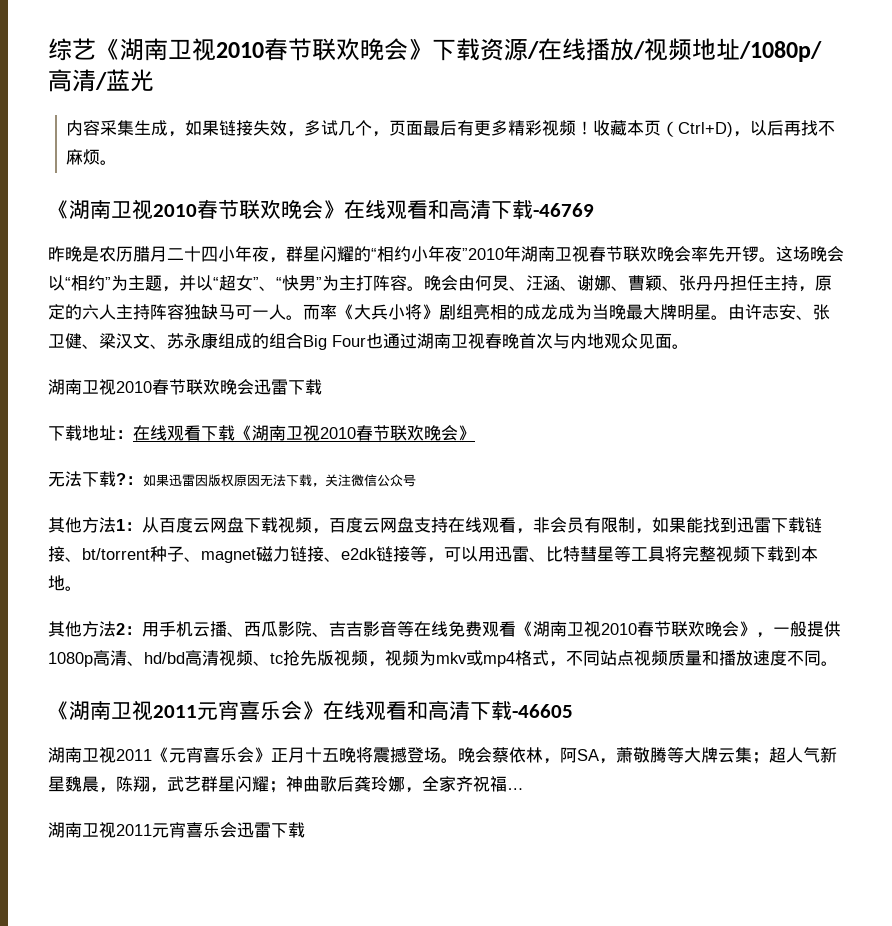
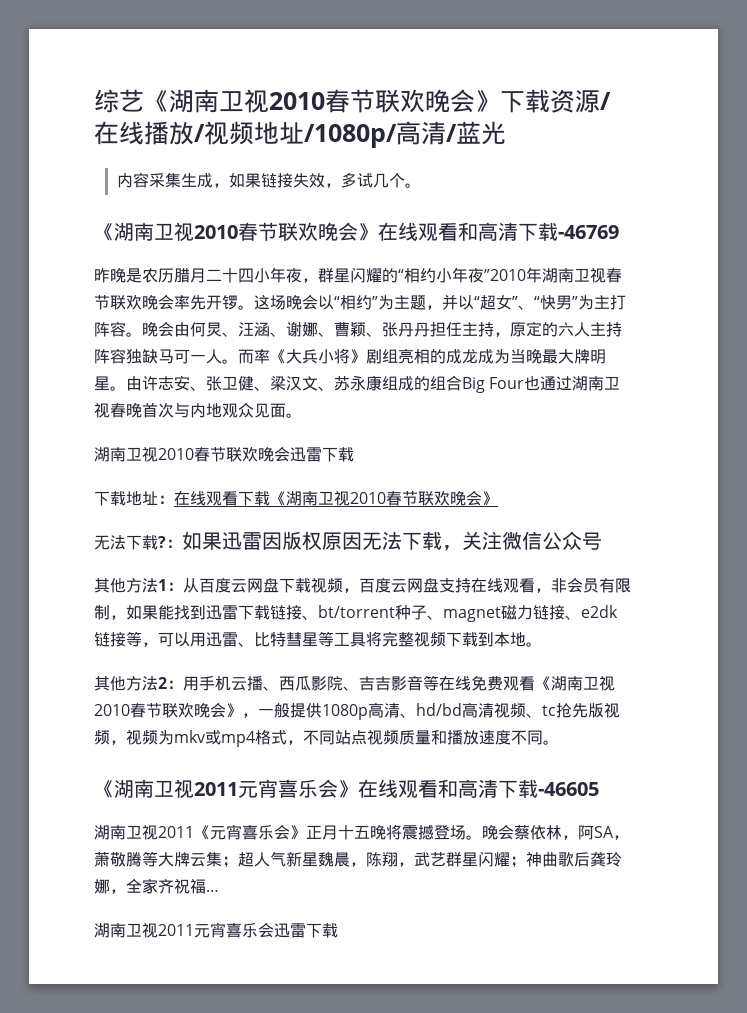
[372,120,836,137] [66,149,101,165] ，页面最后有更多精彩视频！收藏本页（Ctrl+D)，以后再找不麻烦 -> (405, 180) none

